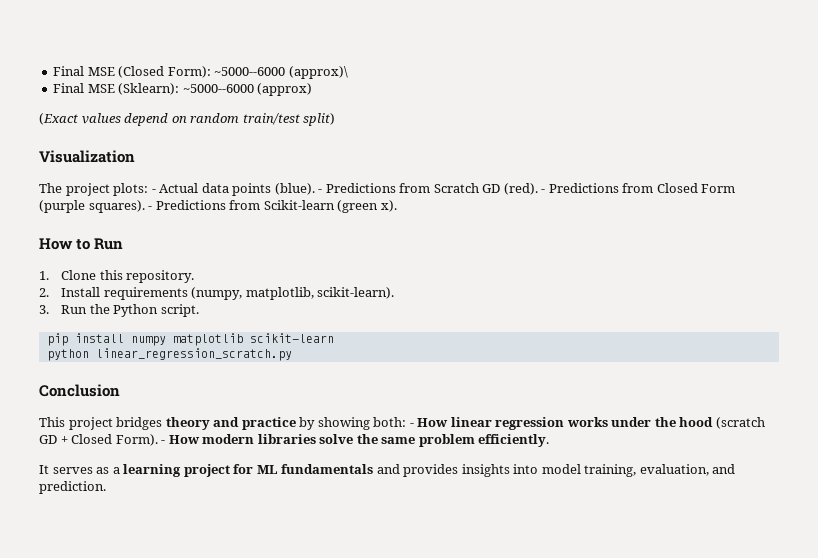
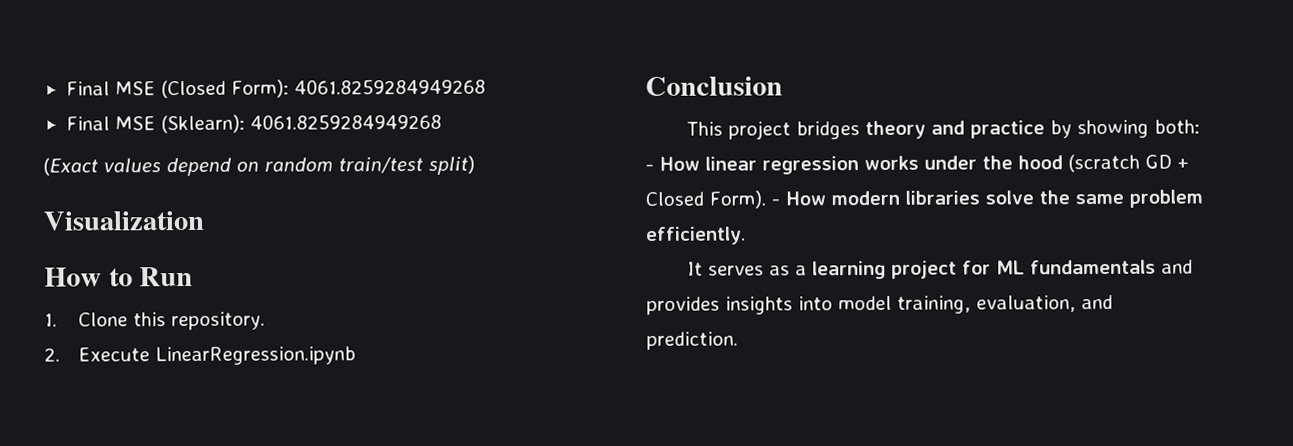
[214,66,348,79] ~5000--6000 (approx)\ -> [293,78,486,95] 4061.8259284949268
[182,83,313,96] ~5000--6000 (approx) -> [249,113,442,130] 4061.8259284949268
[39,183,736,196] [39,200,397,213] // The project plots: - Actual data points (blue). - Predictions from Scratch GD (red). - Predictions from Closed Form (purple squares). - Predictions from Scikit-learn (green x). -> (205, 220) none
[61,287,395,300] [39,304,199,317] [46,333,334,346] [46,348,292,361] Install requirements (numpy, matplotlib, scikit-learn). // 3. Run the Python script. // pip install numpy matplotlib scikit-learn // python linear_regression_scratch.py -> [78,346,357,366] Execute LinearRegression.ipynb

